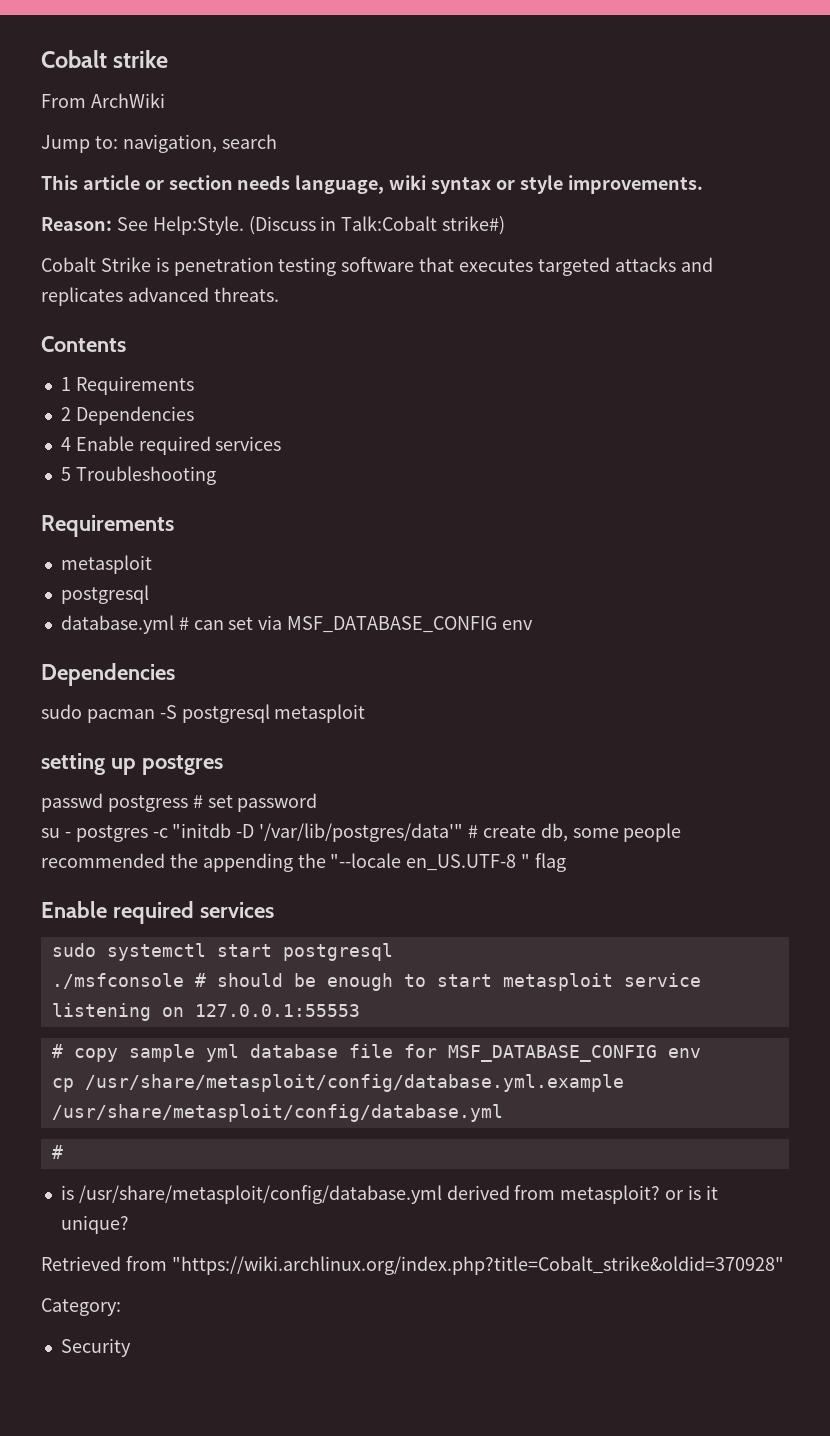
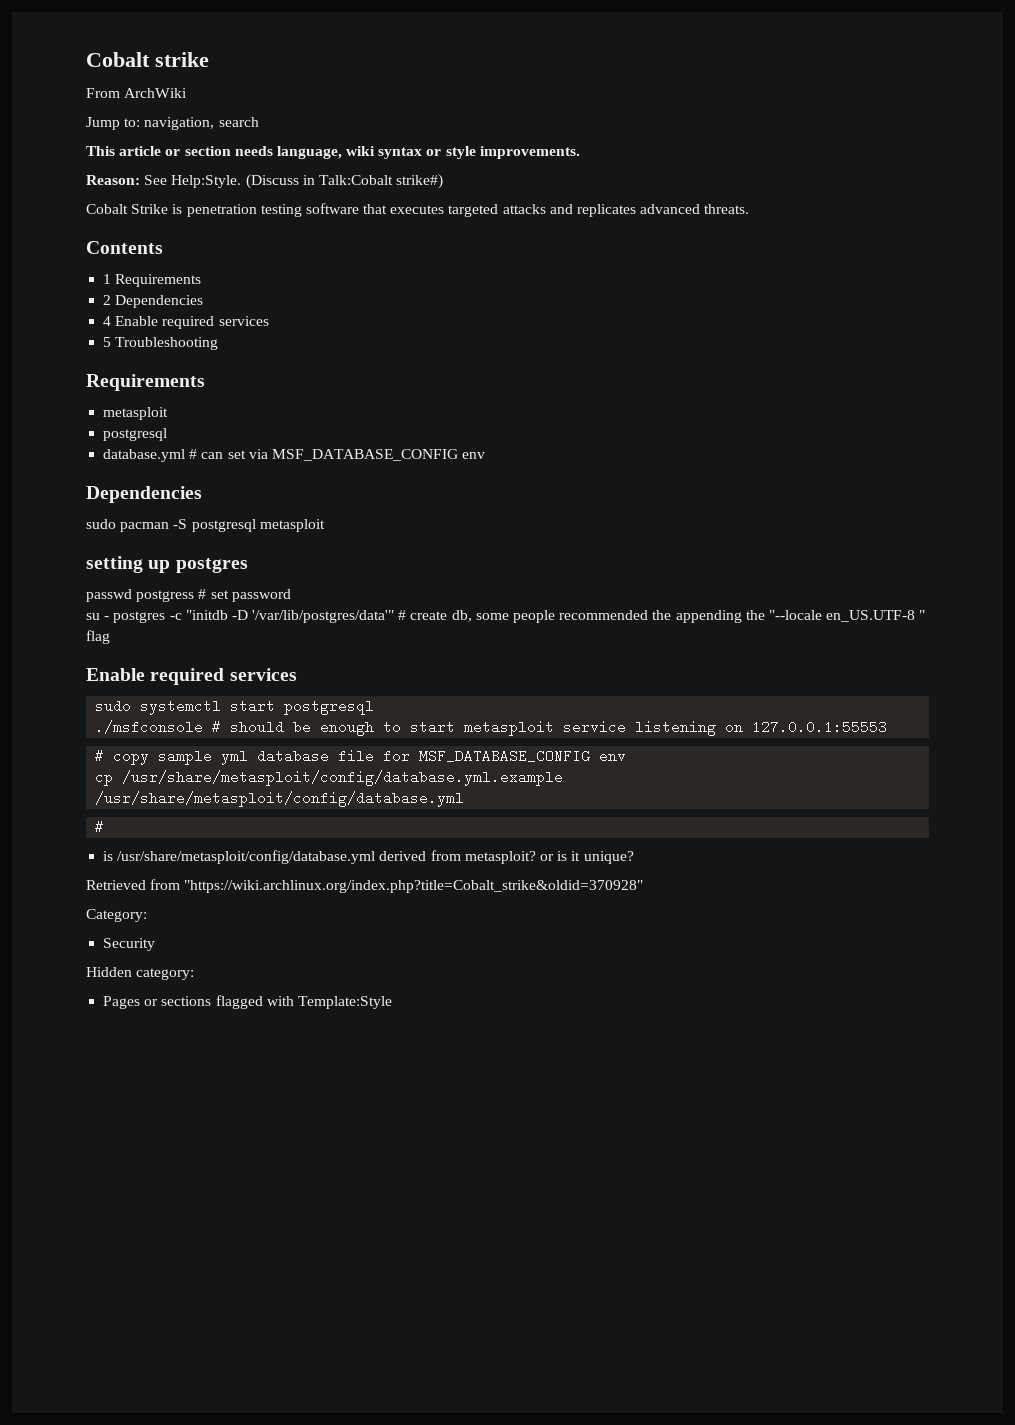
(131, 1347) none -> [86,967,195,980] [103,995,392,1009] // Hidden category: // Pages or sections flagged with Template:Style

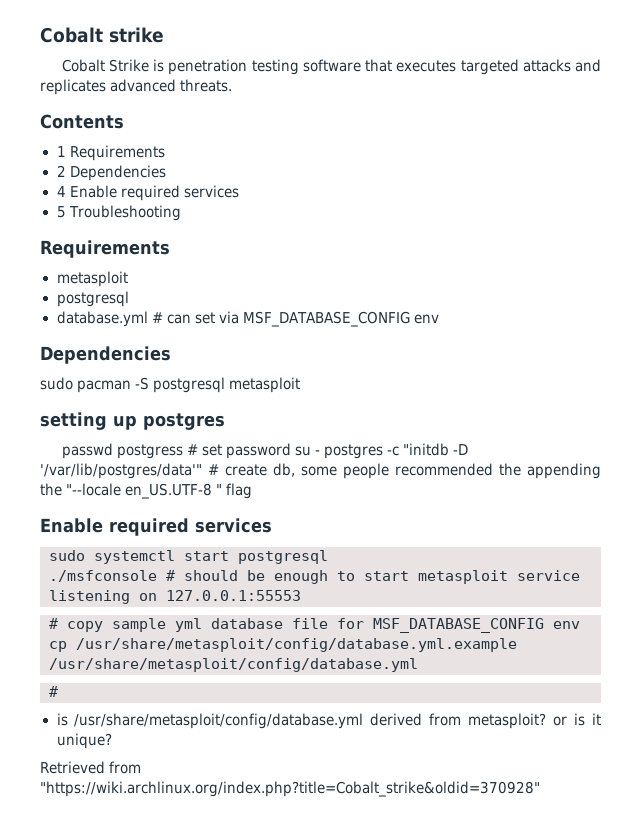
[86,88,188,98] [86,117,259,130] [86,146,580,159] [86,174,444,189] // From ArchWiki // Jump to: navigation, search // This article or section needs language, wiki syntax or style improvements. // Reason: See Help:Style. (Discuss in Talk:Cobalt strike#) -> (164, 35) none
(291, 595) // -> (291, 451) none
[86,909,147,922] [103,938,156,951] [86,967,195,980] [103,995,392,1009] // Category: // Security // Hidden category: // Pages or sections flagged with Template:Style -> (540, 789) none

